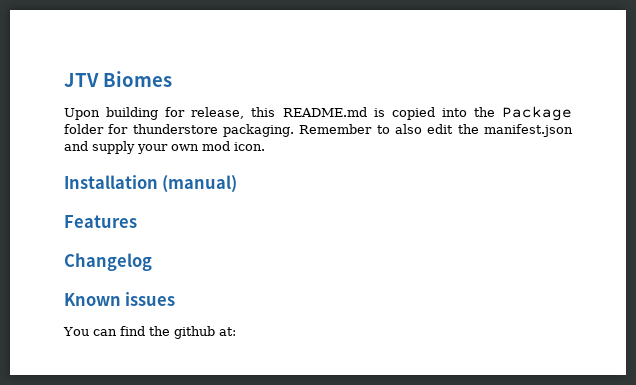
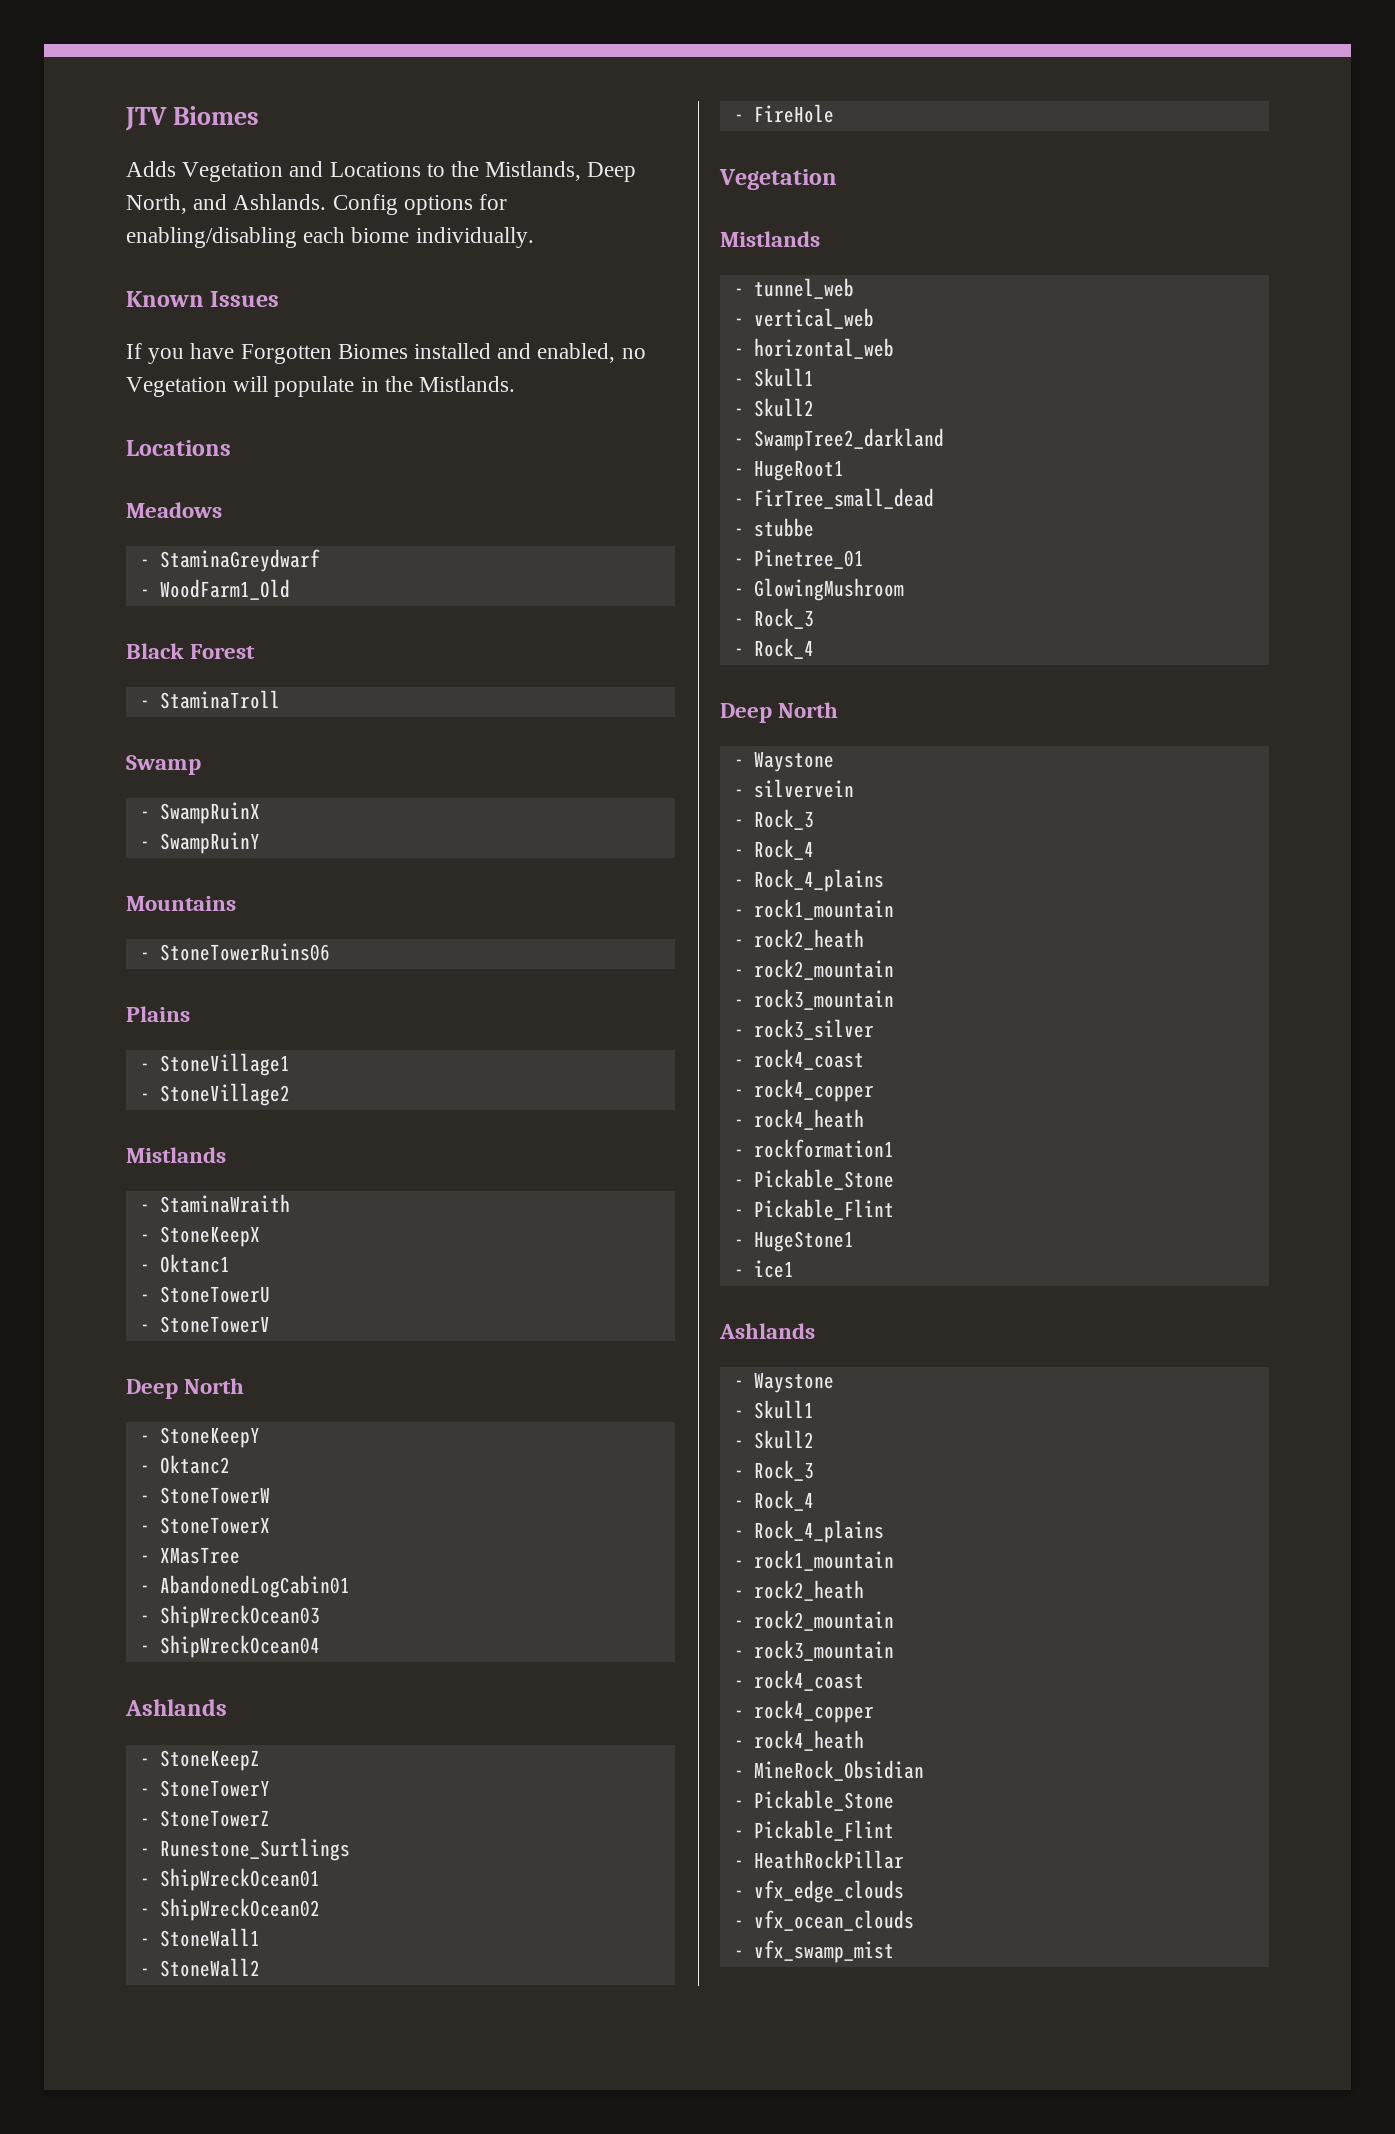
[64,106,573,121] [64,124,573,137] [64,141,265,154] [64,175,238,193] [64,215,137,228] [64,253,152,271] [64,292,176,306] [63,326,236,339] Upon building for release, this README.md is copied into the Package folder for thunderstore packaging. Remember to also edit the manifest.json and supply your own mod icon. // Installation (manual) // Features // Changelog // Known issues // You can find the github at: -> [126,161,637,182] [126,194,508,215] [126,227,534,248] [126,291,280,307] [126,343,646,364] [126,376,516,397] [126,440,231,456] [126,502,222,518] [139,549,320,572] [139,579,290,600] [126,643,256,659] [139,690,280,709] [126,755,201,775] [139,802,260,824] [139,832,260,854] [126,896,236,911] [139,943,330,961] [126,1006,190,1022] [139,1053,290,1076] [139,1083,290,1106] [126,1147,226,1163] [139,1194,290,1213] [139,1226,260,1247] [139,1254,230,1273] [139,1286,270,1303] [139,1316,270,1333] [126,1378,245,1399] [139,1427,260,1448] [139,1455,230,1474] [139,1487,270,1504] [139,1517,270,1534] [139,1547,240,1564] [139,1575,350,1598] [139,1605,320,1628] [139,1635,320,1658] [125,1699,227,1716] [139,1750,260,1771] [139,1780,270,1797] [139,1810,270,1827] [139,1838,350,1861] [139,1868,320,1891] [139,1898,320,1921] [139,1928,260,1947] [139,1958,260,1977] [733,104,834,123] [719,169,837,190] [720,231,820,247] [733,278,854,299] [733,308,874,329] [733,338,894,359] [733,368,814,387] [733,398,814,417] [733,428,944,451] [733,460,844,481] [733,488,934,509] [733,518,814,537] [733,549,864,569] [733,578,904,601] [733,608,814,629] [733,638,814,659] [720,702,839,723] [733,751,834,772] [733,779,854,798] [733,809,814,830] [733,839,814,860] [733,869,884,892] [733,899,894,920] [733,929,864,950] [733,959,894,980] [733,989,894,1010] [733,1019,874,1040] [733,1049,864,1070] [733,1079,874,1102] [733,1109,864,1130] [733,1139,894,1158] [733,1169,894,1190] [733,1199,894,1220] [733,1231,854,1252] [733,1260,794,1278] [719,1323,815,1339] [733,1372,834,1393] [733,1400,814,1419] [733,1430,814,1449] [733,1460,814,1481] [733,1490,814,1511] [733,1520,884,1543] [733,1550,894,1571] [733,1580,864,1601] [733,1610,894,1631] [733,1640,894,1661] [733,1670,864,1691] [733,1700,874,1723] [733,1730,864,1751] [733,1760,924,1781] [733,1790,894,1811] [733,1820,894,1841] [733,1850,904,1869] [733,1880,904,1903] [733,1910,914,1931] [733,1940,894,1963] Adds Vegetation and Locations to the Mistlands, Deep North, and Ashlands. Config options for enabling/disabling each biome individually. // Known Issues // If you have Forgotten Biomes installed and enabled, no Vegetation will populate in the Mistlands. // Locations // Meadows // - StaminaGreydwarf // - WoodFarm1_Old // Black Forest // - StaminaTroll // Swamp // - SwampRuinX // - SwampRuinY // Mountains // - StoneTowerRuins06 // Plains // - StoneVillage1 // - StoneVillage2 // Mistlands // - StaminaWraith // - StoneKeepX // - Oktanc1 // - StoneTowerU // - StoneTowerV // Deep North // - StoneKeepY // - Oktanc2 // - StoneTowerW // - StoneTowerX // - XMasTree // - AbandonedLogCabin01 // - ShipWreckOcean03 // - ShipWreckOcean04 // Ashlands // - StoneKeepZ // - StoneTowerY // - StoneTowerZ // - Runestone_Surtlings // - ShipWreckOcean01 // - ShipWreckOcean02 // - StoneWall1 // - StoneWall2 // - FireHole // Vegetation // Mistlands // - tunnel_web // - vertical_web // - horizontal_web // - Skull1 // - Skull2 // - SwampTree2_darkland // - HugeRoot1 // - FirTree_small_dead // - stubbe // - Pinetree_01 // - GlowingMushroom // - Rock_3 // - Rock_4 // Deep North // - Waystone // - silvervein // - Rock_3 // - Rock_4 // - Rock_4_plains // - rock1_mountain // - rock2_heath // - rock2_mountain // - rock3_mountain // - rock3_silver // - rock4_coast // - rock4_copper // - rock4_heath // - rockformation1 // - Pickable_Stone // - Pickable_Flint // - HugeStone1 // - ice1 // Ashlands // - Waystone // - Skull1 // - Skull2 // - Rock_3 // - Rock_4 // - Rock_4_plains // - rock1_mountain // - rock2_heath // - rock2_mountain // - rock3_mountain // - rock4_coast // - rock4_copper // - rock4_heath // - MineRock_Obsidian // - Pickable_Stone // - Pickable_Flint // - HeathRockPillar // - vfx_edge_clouds // - vfx_ocean_clouds // - vfx_swamp_mist

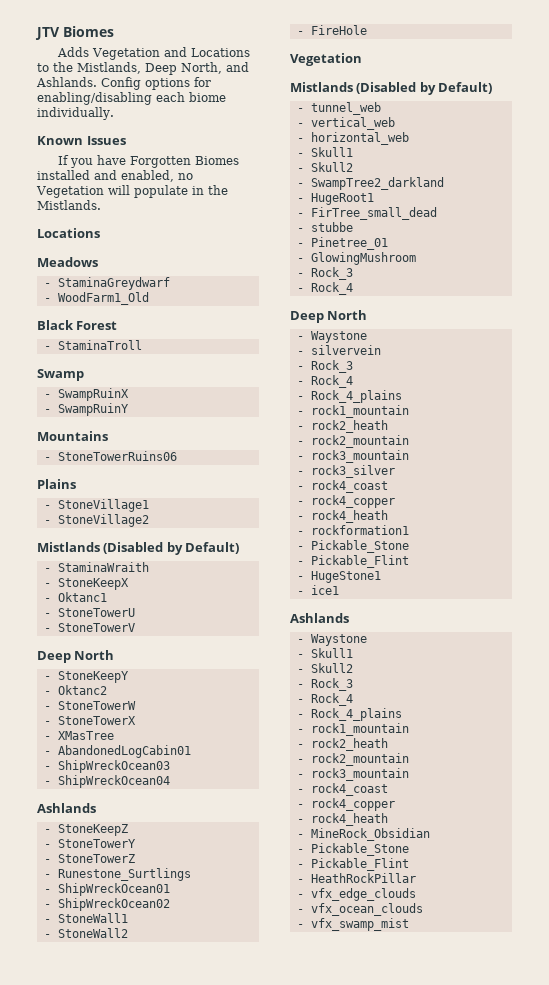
(226, 1155) none -> [103,542,240,555] (Disabled by Default)
(820, 239) none -> [356,82,493,95] (Disabled by Default)

